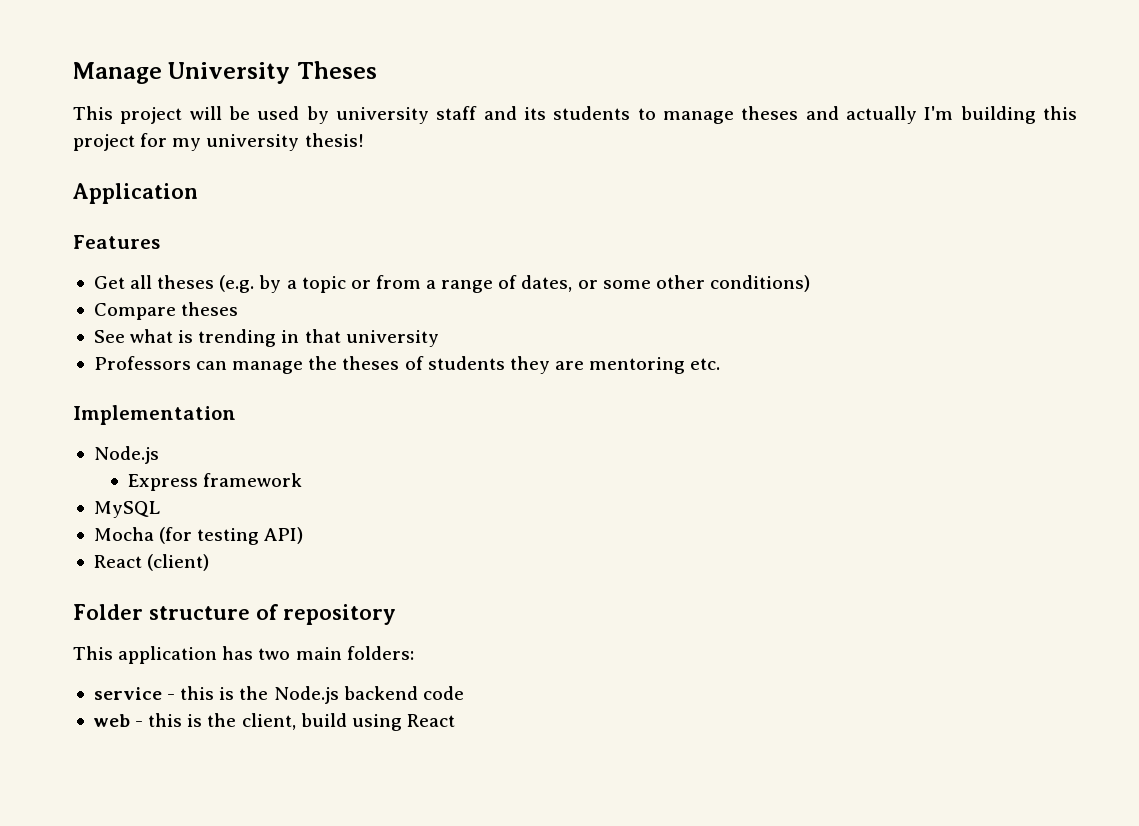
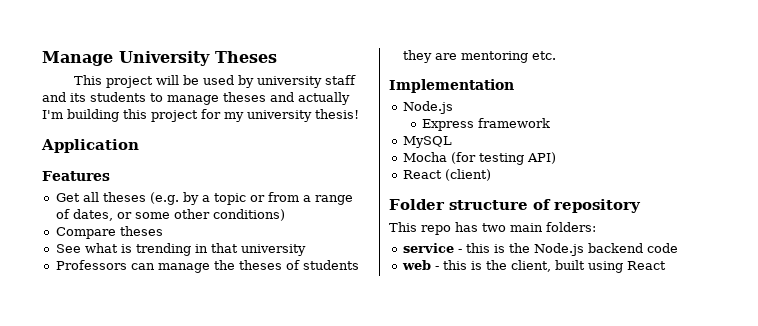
[118,646,218,664] application -> [421,225,451,235] repo
[300,713,347,727] build -> [554,260,585,270] built

